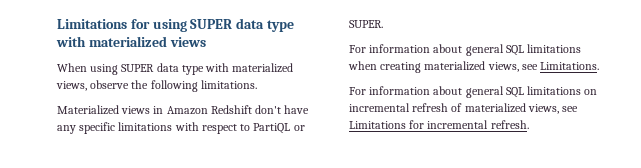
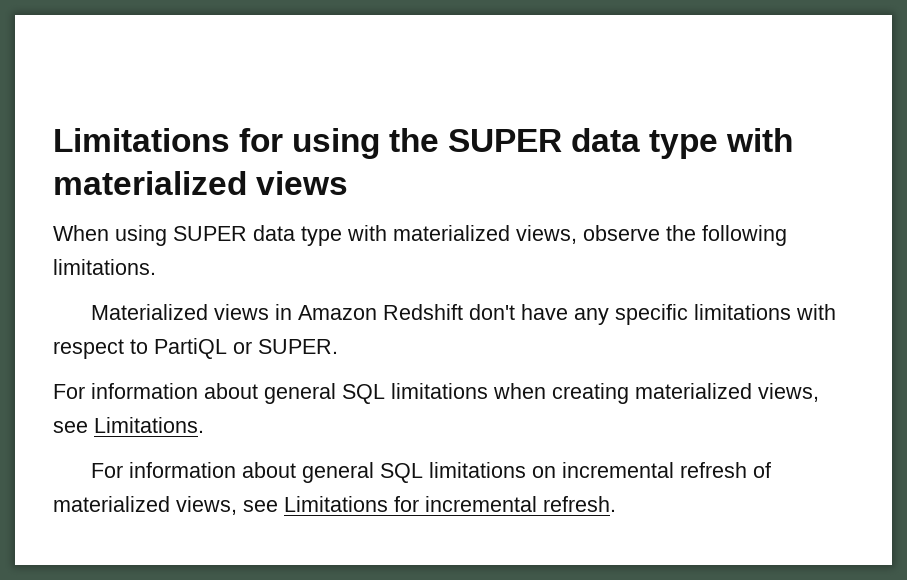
(187, 25) none -> [389,128,440,152] the

